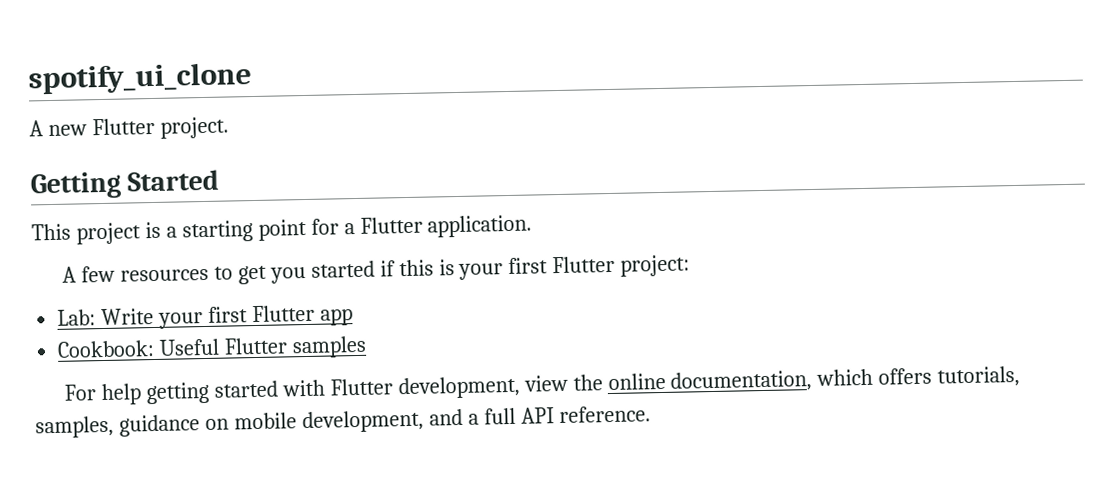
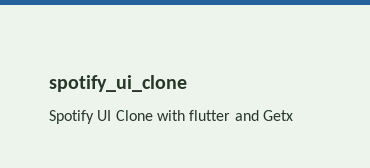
[29,116,229,139] [30,169,220,200] [31,214,533,245] [62,254,691,285] [57,304,353,329] [57,335,368,359] [64,365,1021,406] [35,405,652,439] A new Flutter project. // Getting Started // This project is a starting point for a Flutter application. // A few resources to get you started if this is your first Flutter project: // Lab: Write your first Flutter app // Cookbook: Useful Flutter samples // For help getting started with Flutter development, view the online documentation, which offers tutorials, samples, guidance on mobile development, and a full API reference. -> [49,110,293,124] Spotify UI Clone with flutter and Getx

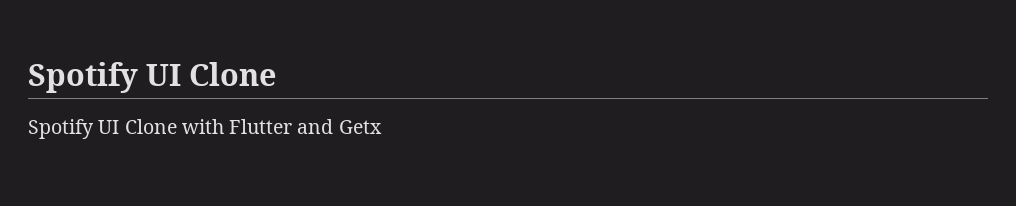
[49,75,187,92] spotify_ui_clone -> [28,62,277,93] Spotify UI Clone
[189,110,231,121] flutter -> [229,119,293,134] Flutter

